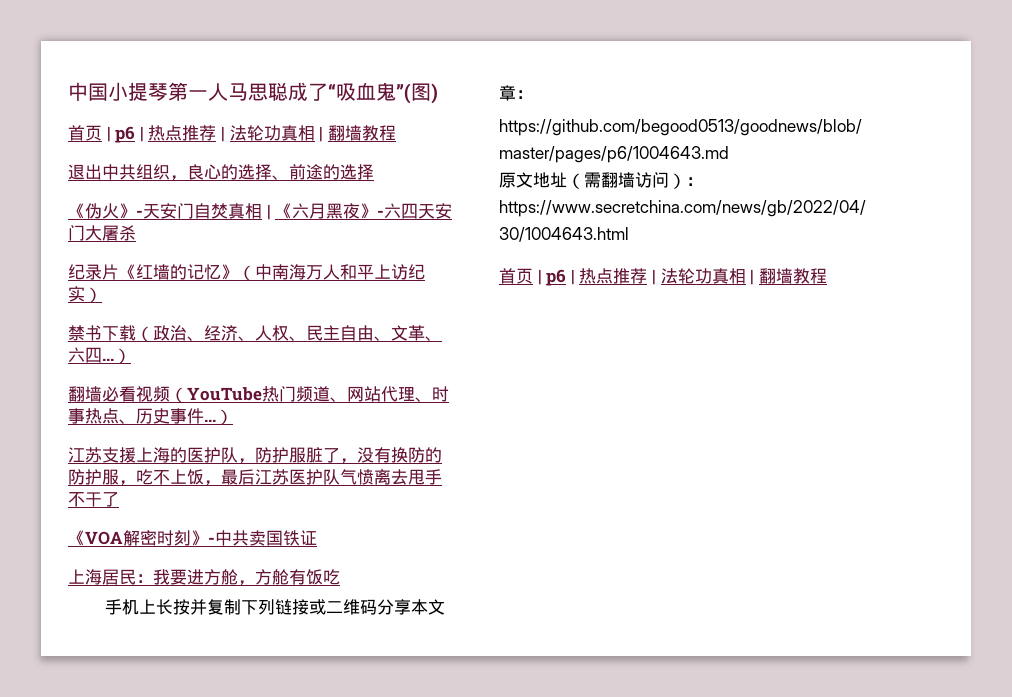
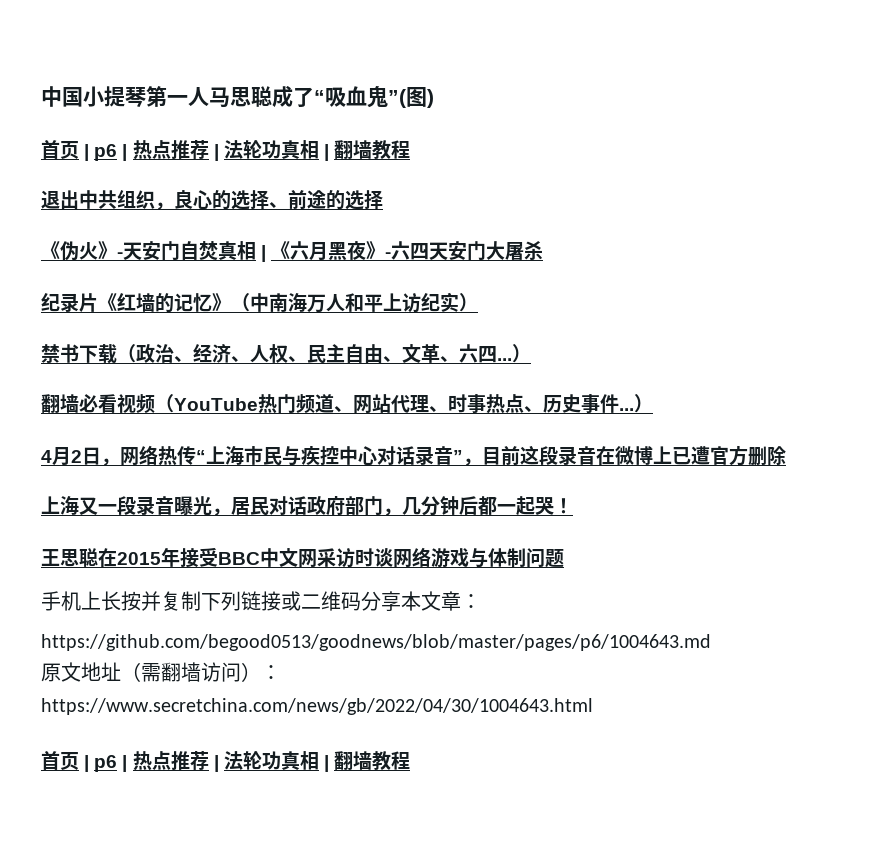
[68,447,442,464] [68,469,442,486] [68,492,119,507] [68,530,317,546] [68,569,340,586] 江苏支援上海的医护队，防护服脏了，没有换防的防护服，吃不上饭，最后江苏医护队气愤离去甩手不干了 // 《VOA解密时刻》-中共卖国铁证 // 上海居民：我要进方舱，方舱有饭吃 -> [41,445,786,466] [41,496,573,516] [41,547,564,568] 4月2日，网络热传“上海市民与疾控中心对话录音”，目前这段录音在微博上已遭官方删除 // 上海又一段录音曝光，居民对话政府部门，几分钟后都一起哭！ // 王思聪在2015年接受BBC中文网采访时谈网络游戏与体制问题

